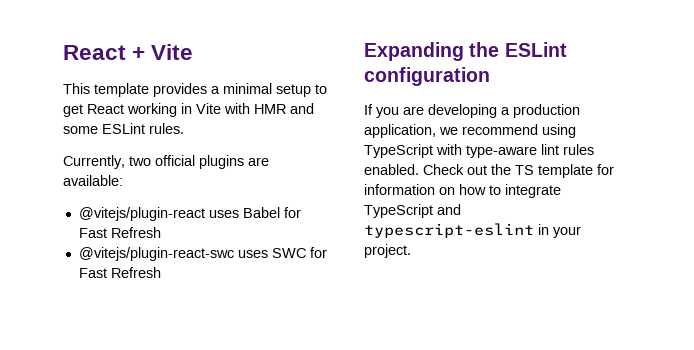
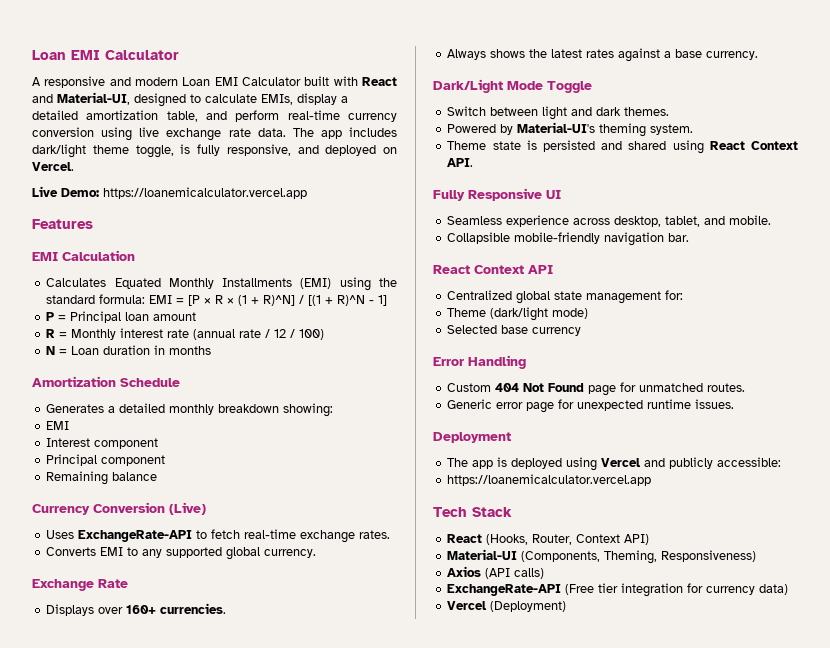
[63,44,194,60] [63,83,327,97] [63,103,314,117] [63,123,184,134] [63,155,269,169] [63,175,123,186] [78,207,301,221] [78,227,161,238] [78,247,327,261] [78,267,161,278] [364,42,567,61] [364,67,490,86] [364,104,580,118] [364,124,576,138] [364,144,594,158] [364,164,614,178] [364,184,561,198] [364,204,461,218] [364,223,581,238] [364,244,411,258] React + Vite // This template provides a minimal setup to get React working in Vite with HMR and some ESLint rules. // Currently, two official plugins are available: // @vitejs/plugin-react uses Babel for Fast Refresh // @vitejs/plugin-react-swc uses SWC for Fast Refresh // Expanding the ESLint configuration // If you are developing a production application, we recommend using TypeScript with type-aware lint rules enabled. Check out the TS template for information on how to integrate TypeScript and typescript-eslint in your project. -> [32,50,179,60] [32,76,397,88] [32,92,348,107] [32,110,397,122] [32,127,397,141] [32,144,397,158] [32,162,74,171] [32,186,307,199] [32,219,93,229] [32,250,135,261] [46,277,397,291] [46,294,388,306] [46,311,197,323] [46,328,325,340] [46,345,212,355] [32,376,180,387] [46,403,334,417] [46,421,70,430] [46,438,159,449] [46,454,166,466] [46,471,158,485] [32,502,206,515] [46,529,391,543] [46,547,317,560] [32,579,128,591] [46,603,227,616] [447,48,759,62] [433,79,592,93] [447,106,670,120] [447,122,694,137] [447,140,798,154] [447,158,474,167] [433,188,561,201] [447,215,772,227] [447,232,690,246] [433,265,553,274] [447,290,684,304] [447,307,589,321] [447,325,582,336] [433,355,526,369] [447,382,746,396] [447,399,735,413] [433,432,511,443] [447,457,782,471] [447,474,652,486] [433,507,512,517] [447,534,650,545] [447,549,757,564] [447,566,545,579] [447,583,789,597] [447,601,567,612] Loan EMI Calculator // A responsive and modern Loan EMI Calculator built with React and Material-UI, designed to calculate EMIs, display a detailed amortization table, and perform real-time currency conversion using live exchange rate data. The app includes dark/light theme toggle, is fully responsive, and deployed on Vercel. // Live Demo: https://loanemicalculator.vercel.app // Features // EMI Calculation // Calculates Equated Monthly Installments (EMI) using the standard formula: EMI = [P × R × (1 + R)^N] / [(1 + R)^N - 1] // P = Principal loan amount // R = Monthly interest rate (annual rate / 12 / 100) // N = Loan duration in months // Amortization Schedule // Generates a detailed monthly breakdown showing: // EMI // Interest component // Principal component // Remaining balance // Currency Conversion (Live) // Uses ExchangeRate-API to fetch real-time exchange rates. // Converts EMI to any supported global currency. // Exchange Rate // Displays over 160+ currencies. // Always shows the latest rates against a base currency. // Dark/Light Mode Toggle // Switch between light and dark themes. // Powered by Material-UI's theming system. // Theme state is persisted and shared using React Context API. // Fully Responsive UI // Seamless experience across desktop, tablet, and mobile. // Collapsible mobile-friendly navigation bar. // React Context API // Centralized global state management for: // Theme (dark/light mode) // Selected base currency // Error Handling // Custom 404 Not Found page for unmatched routes. // Generic error page for unexpected runtime issues. // Deployment // The app is deployed using Vercel and publicly accessible: // https://loanemicalculator.vercel.app // Tech Stack // React (Hooks, Router, Context API) // Material-UI (Components, Theming, Responsiveness) // Axios (API calls) // ExchangeRate-API (Free tier integration for currency data) // Vercel (Deployment)

